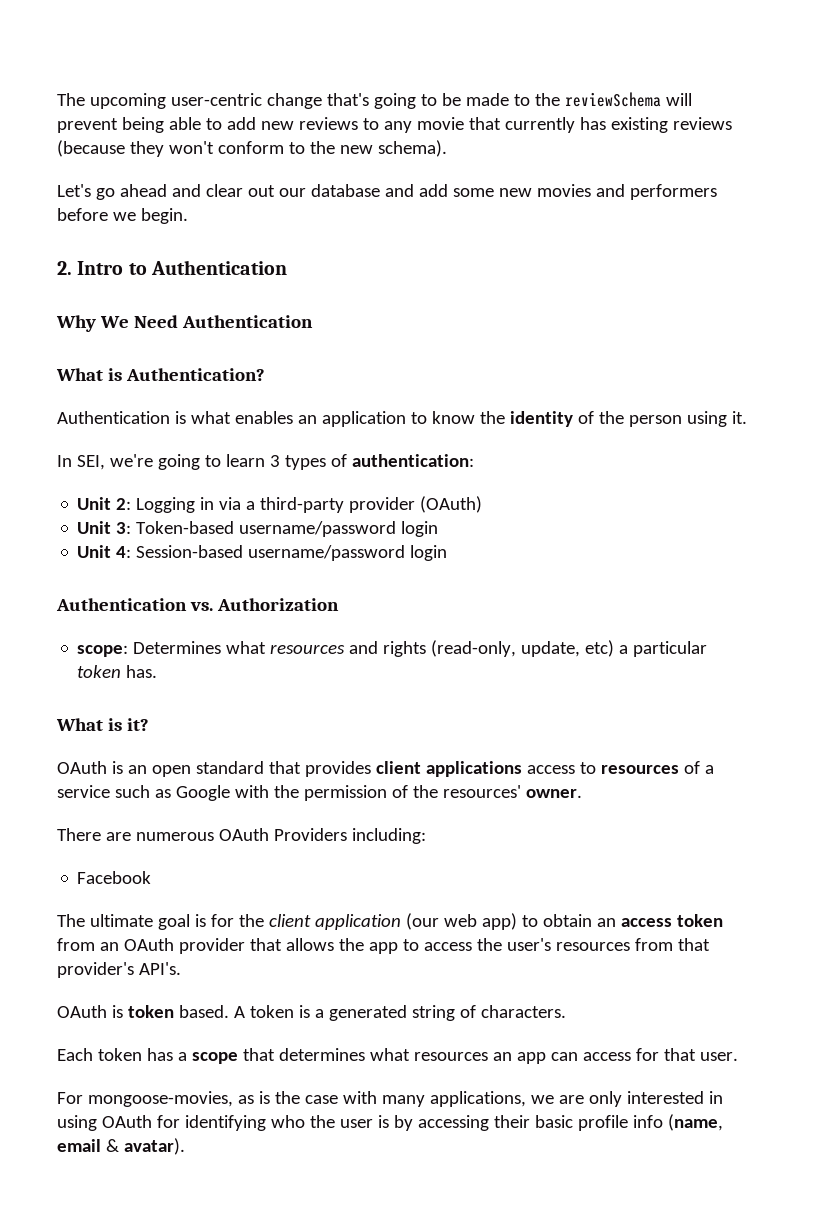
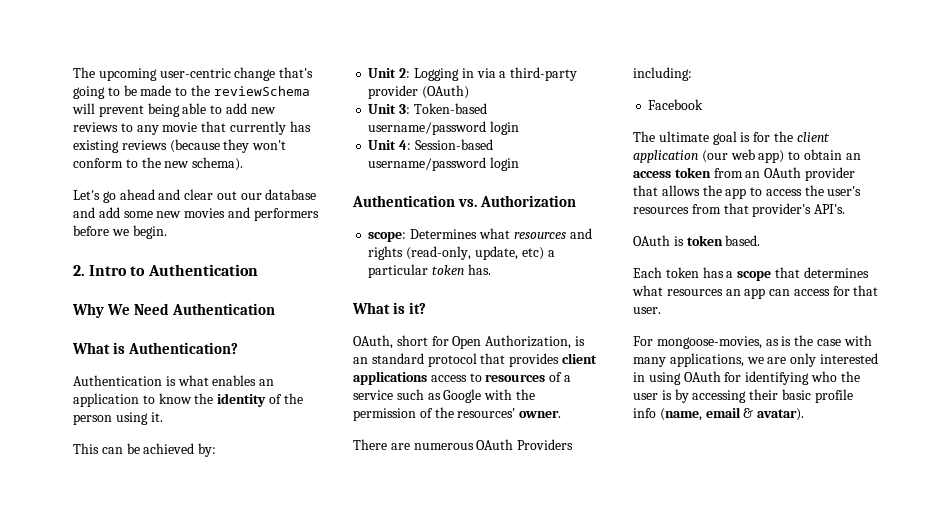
[57,454,474,470] In SEI, we're going to learn 3 types of authentication: -> [73,443,217,457] This can be achieved by:
[57,761,264,777] OAuth is an open standard -> [353,335,585,349] [353,353,477,367] OAuth, short for Open Authorization, is an standard protocol
[233,1005,566,1021] A token is a generated string of characters. -> (761, 240) none

